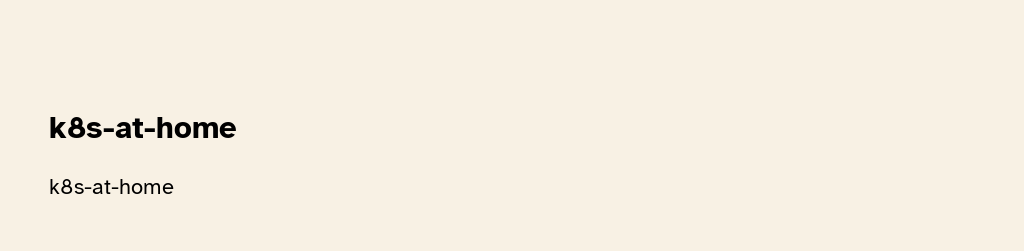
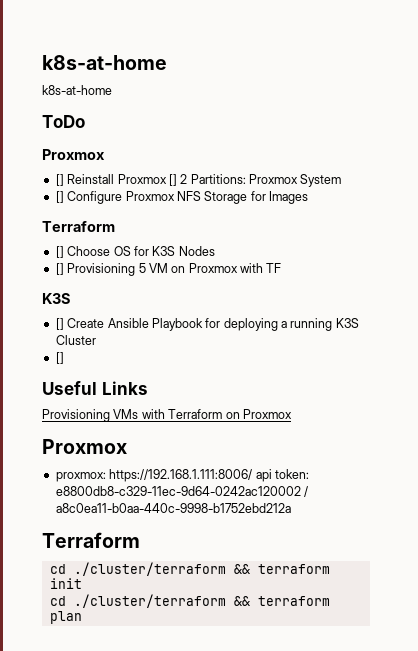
(174, 186) none -> [42,115,85,128] [42,149,105,160] [55,174,342,187] [55,191,308,204] [42,221,115,232] [55,246,215,258] [55,263,282,276] [42,293,71,304] [55,318,359,331] [55,335,96,345] [55,352,64,364] [42,381,148,395] [42,409,292,422] [42,439,127,454] [55,469,309,482] [55,486,309,497] [55,503,291,513] [42,532,140,548] [49,562,330,576] [49,578,82,589] [49,594,330,608] [49,611,82,624] // ToDo // Proxmox // [] Reinstall Proxmox [] 2 Partitions: Proxmox System // [] Configure Proxmox NFS Storage for Images // Terraform // [] Choose OS for K3S Nodes // [] Provisioning 5 VM on Proxmox with TF // K3S // [] Create Ansible Playbook for deploying a running K3S Cluster // [] // Useful Links // Provisioning VMs with Terraform on Proxmox // Proxmox // proxmox: https://192.168.1.111:8006/ api token: e8800db8-c329-11ec-9d64-0242ac120002 / a8c0ea11-b0aa-440c-9998-b1752ebd212a // Terraform // cd ./cluster/terraform && terraform init // cd ./cluster/terraform && terraform plan

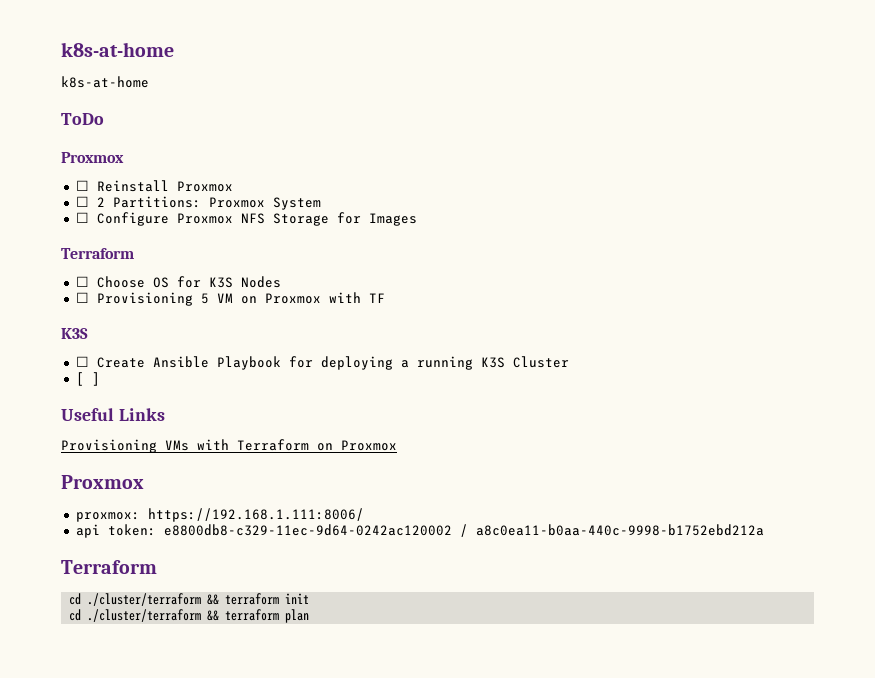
[55,174,64,186] [] -> [75,180,89,191] ☐
[168,174,177,186] [] -> [75,196,89,207] // ☐
[55,191,64,203] [] -> [75,212,89,223] ☐
[55,246,64,258] [] -> [75,276,89,287] ☐
[55,263,64,275] [] -> [75,292,89,303] ☐
[55,318,64,330] [] -> [75,356,89,367] ☐
[55,352,64,364] [] -> [75,372,100,386] [ ]
(253, 475) none -> (364, 515) //

